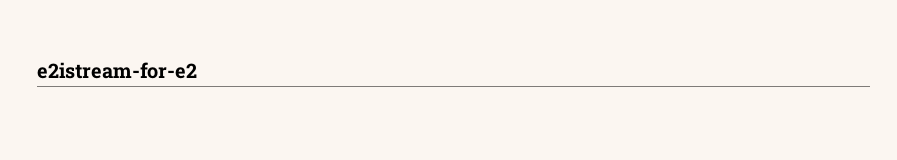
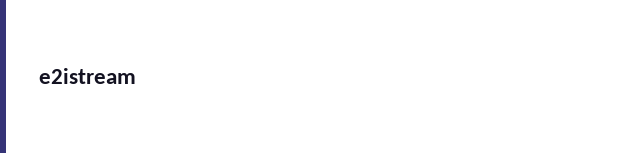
[37,62,197,79] e2istream-for-e2 -> [39,68,136,84] e2istream

